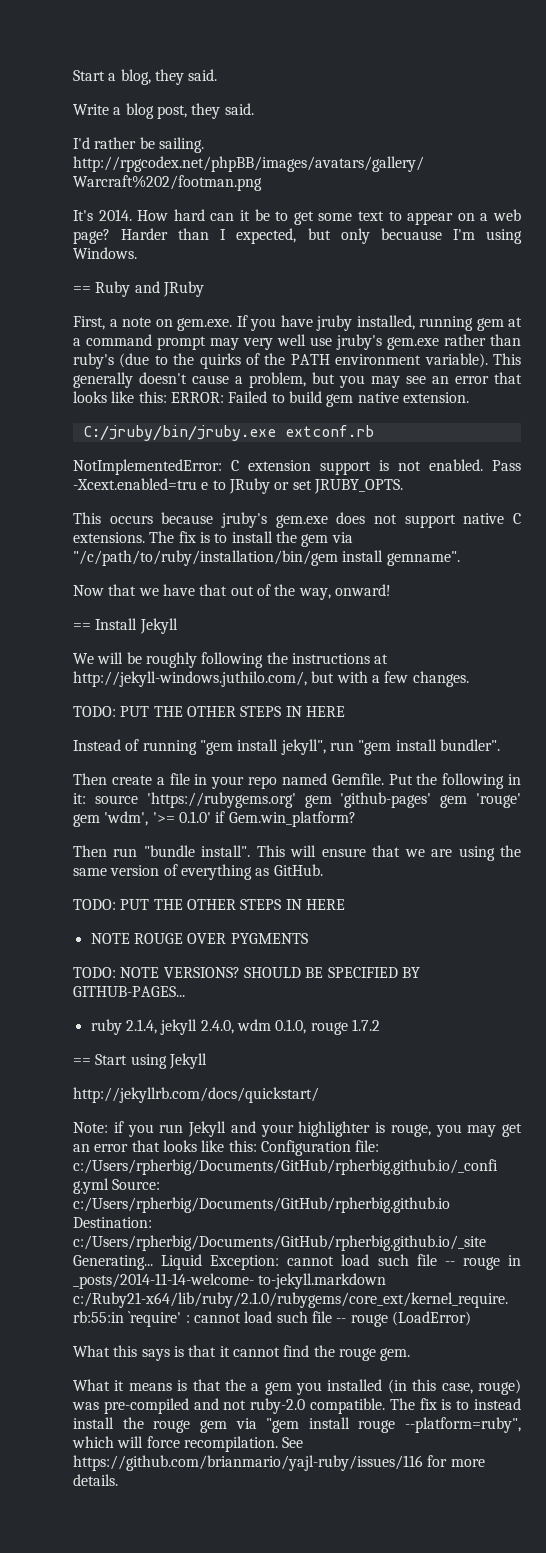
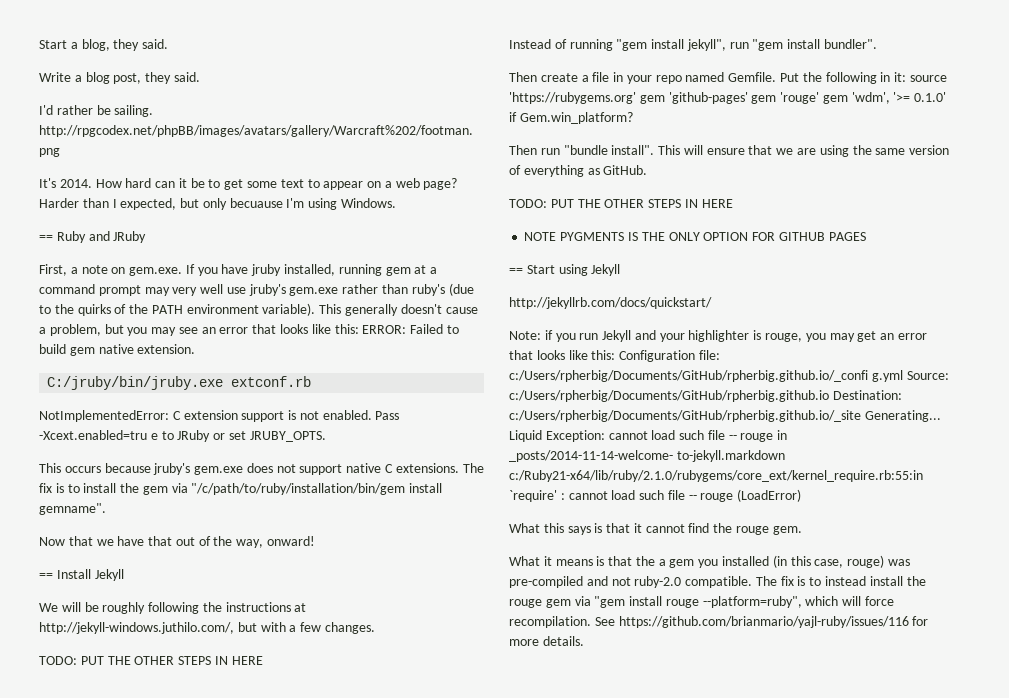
[133,933,227,944] ROUGE OVER -> (557, 236) none
[73,967,420,978] [73,986,185,997] [90,1019,380,1035] // TODO: NOTE VERSIONS? SHOULD BE SPECIFIED BY GITHUB-PAGES... // ruby 2.1.4, jekyll 2.4.0, wdm 0.1.0, rouge 1.7.2 -> [627,232,866,241] IS THE ONLY OPTION FOR GITHUB PAGES

